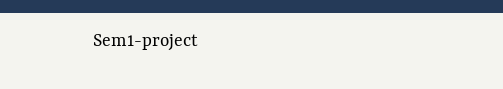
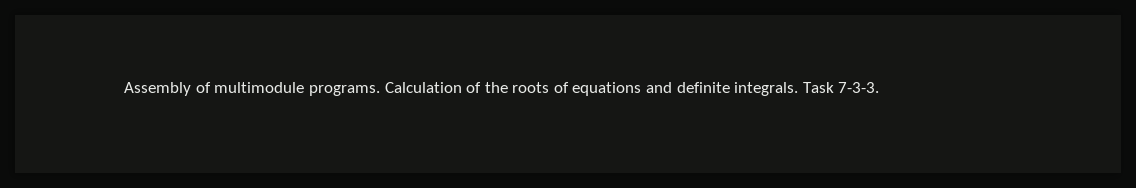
[93,34,198,51] Sem1-project -> [124,82,880,96] Assembly of multimodule programs. Calculation of the roots of equations and definite integrals. Task 7-3-3.

